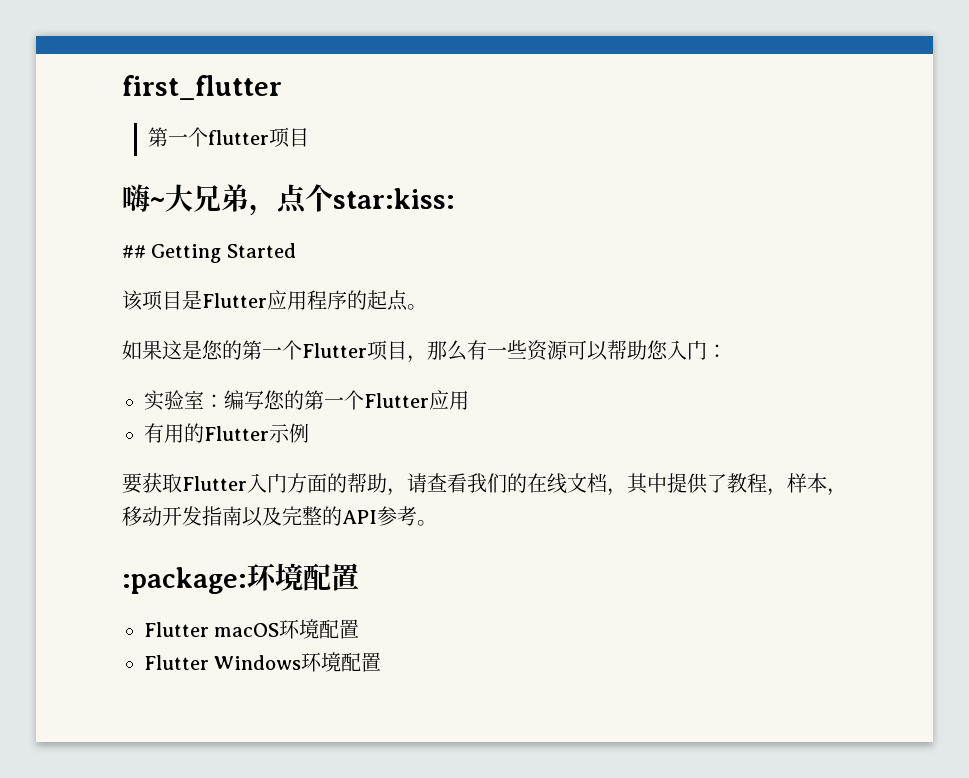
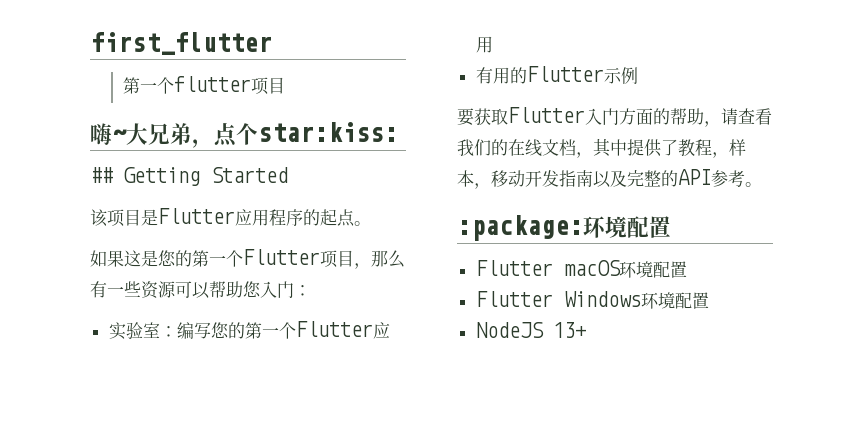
(382, 662) none -> [475,322,586,338] // NodeJS 13+

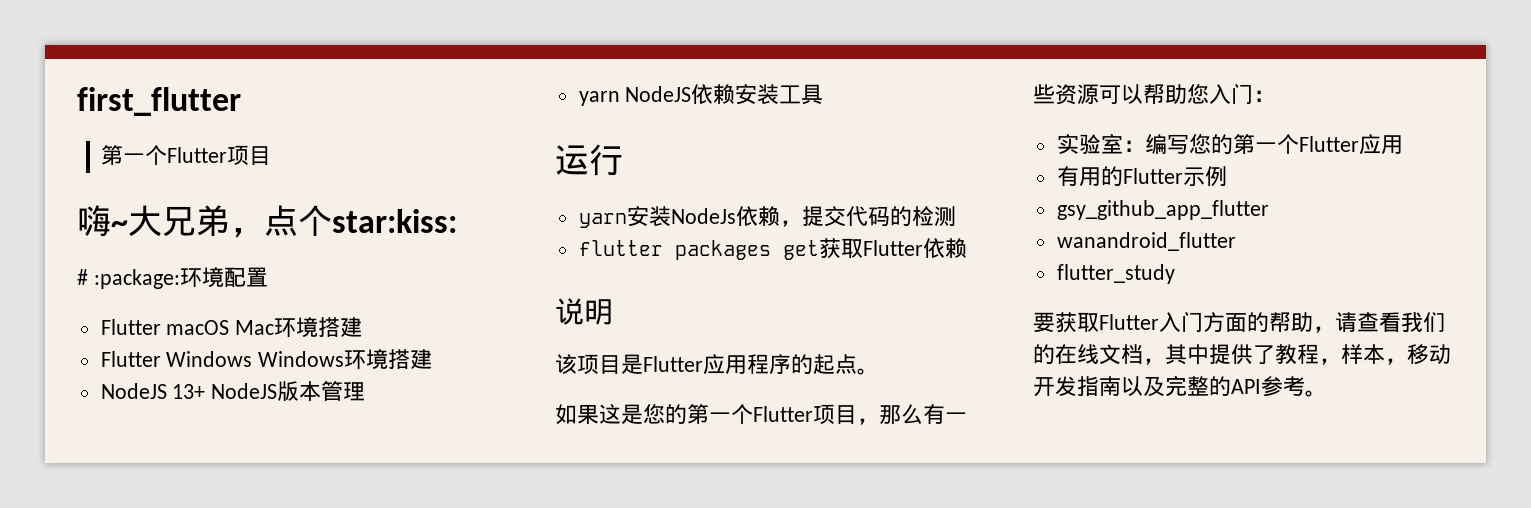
[173,76,251,92] flutter -> [167,147,228,163] Flutter
[90,167,288,186] ## Getting Started -> [77,267,268,289] [100,317,363,338] [100,349,433,370] [100,381,366,401] [578,84,824,106] [555,144,623,176] [578,206,956,228] [578,238,967,260] [555,298,613,325] # :package:环境配置 // Flutter macOS Mac环境搭建 // Flutter Windows Windows环境搭建 // NodeJS 13+ NodeJS版本管理 // yarn NodeJS依赖安装工具 // 运行 // yarn安装NodeJs依赖，提交代码的检测 // flutter packages get获取Flutter依赖 // 说明
(638, 75) none -> [1056,200,1269,220] [1056,232,1236,251] [1056,264,1175,284] // gsy_github_app_flutter // wanandroid_flutter // flutter_study
[457,215,671,241] [475,260,687,278] [475,291,709,309] [475,322,586,338] // :package:环境配置 // Flutter macOS环境配置 // Flutter Windows环境配置 // NodeJS 13+ -> (1327, 393) none

